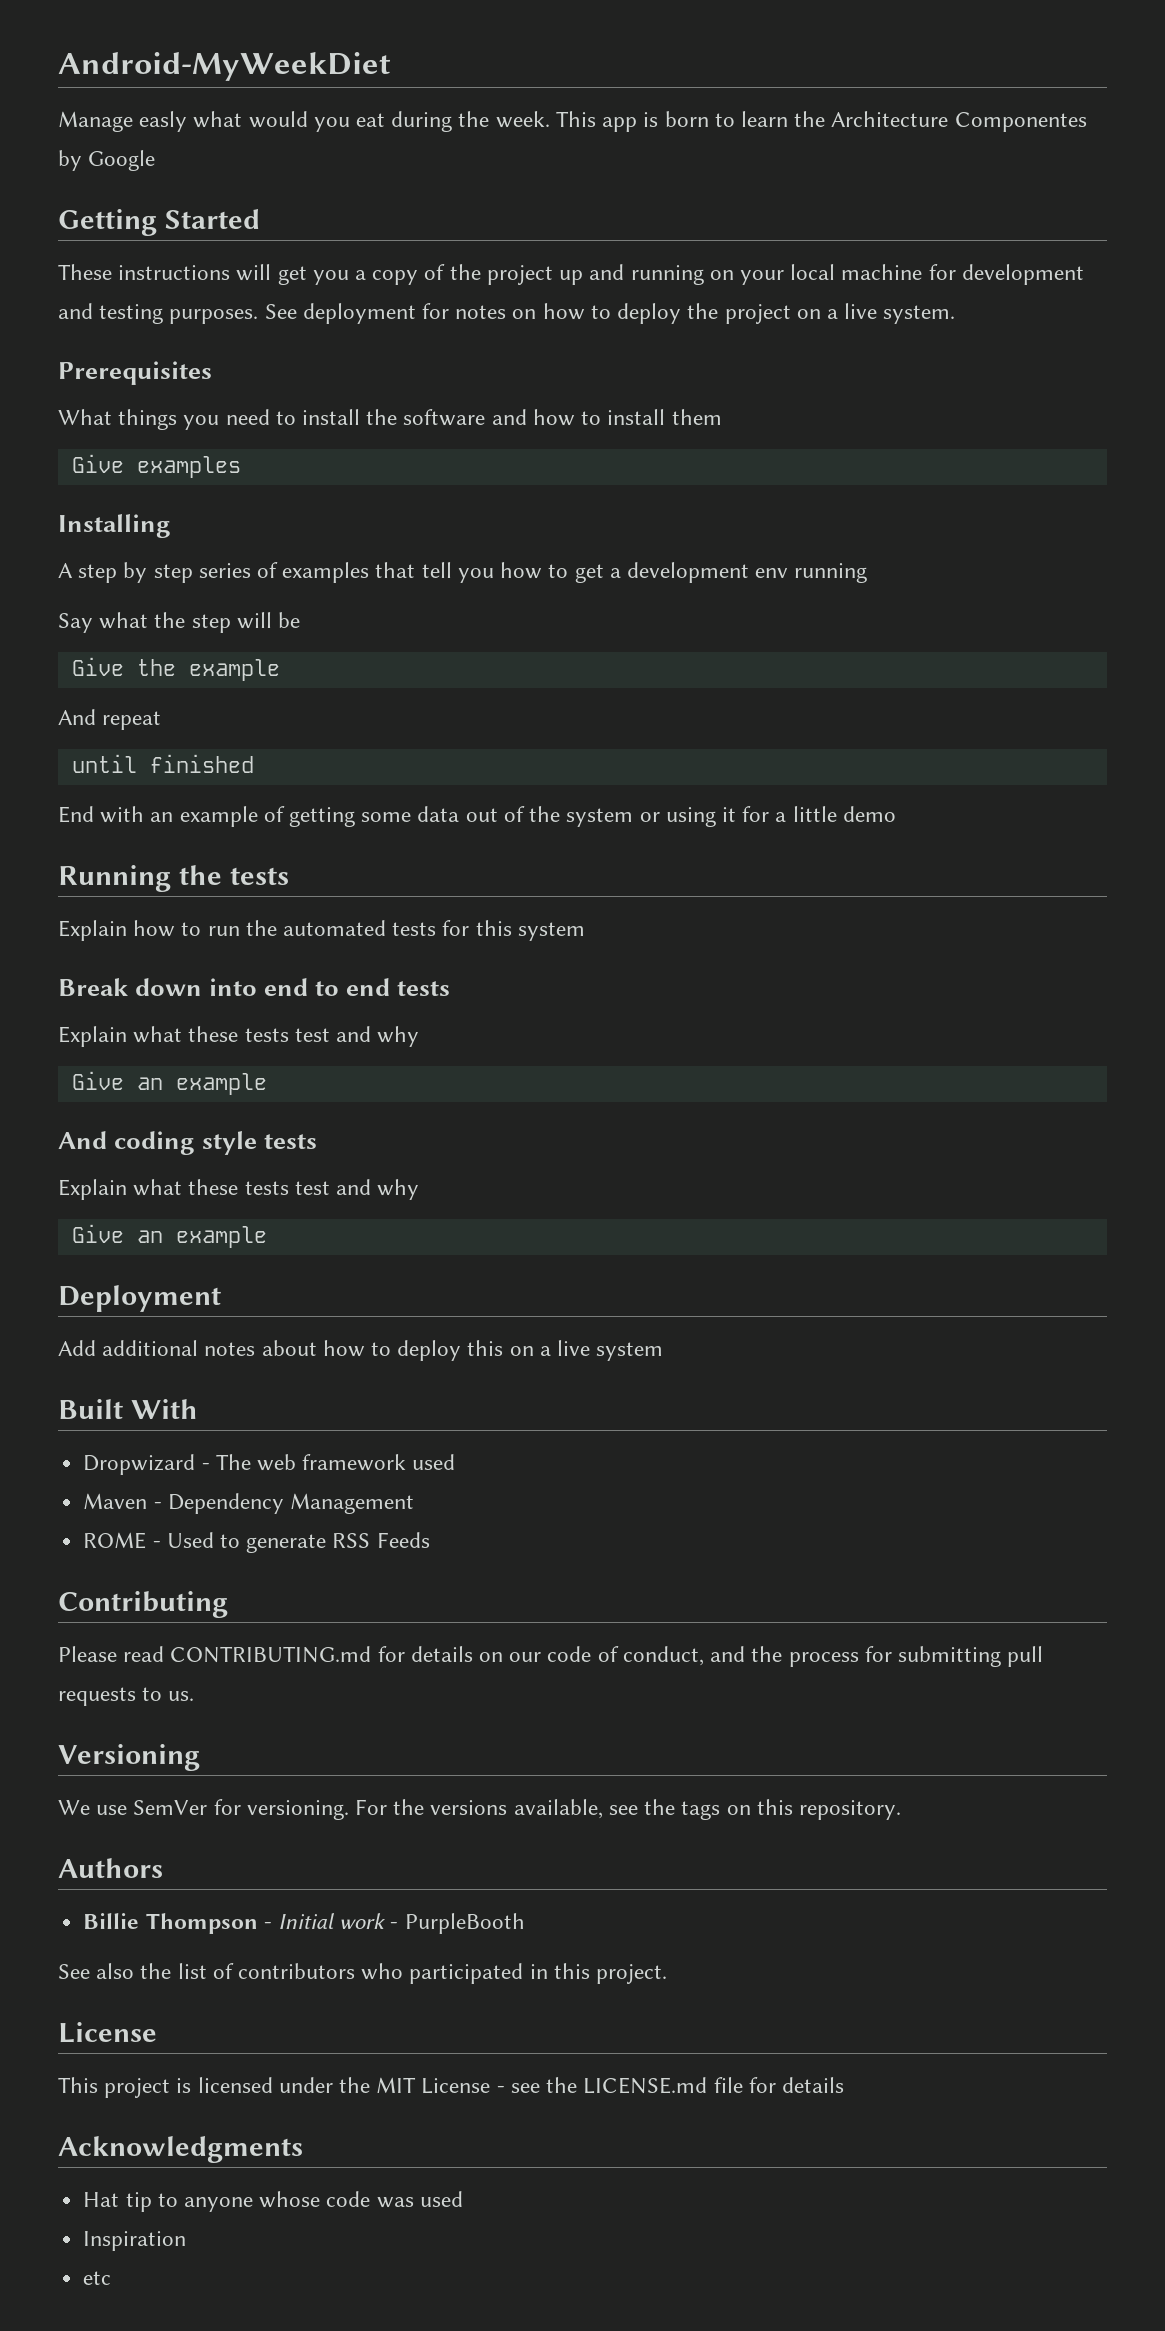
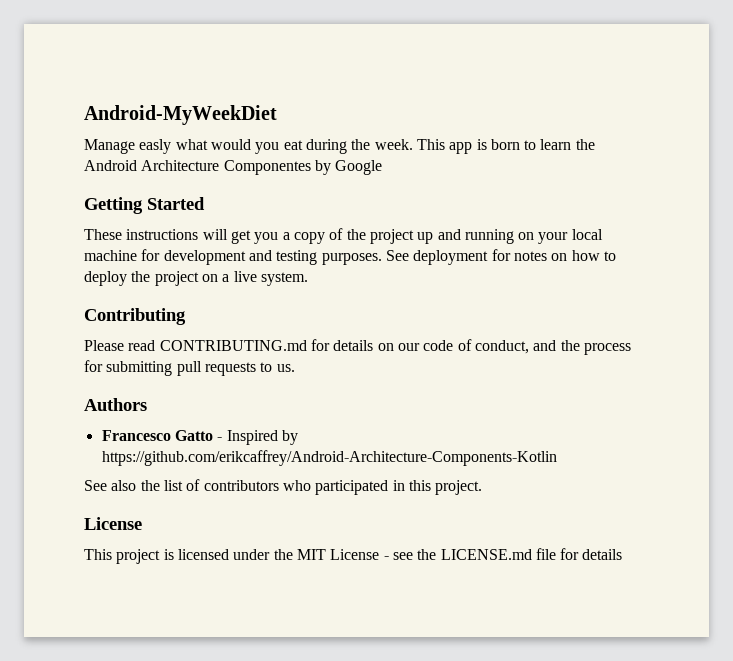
(826, 119) none -> [84,160,137,171] Android
[58,361,212,385] [58,409,722,430] [71,454,241,478] [58,514,171,538] [58,562,868,583] [58,612,301,633] [71,657,280,681] [58,709,162,730] [71,754,254,773] [58,806,896,827] [58,865,289,892] [58,920,585,941] [58,978,451,996] [58,1026,420,1047] [71,1071,267,1095] [58,1131,318,1155] [58,1179,420,1200] [71,1224,267,1248] [58,1285,221,1312] [58,1340,664,1361] [58,1399,198,1419] [83,1454,456,1475] [83,1493,414,1514] [83,1532,430,1553] // Prerequisites // What things you need to install the software and how to install them // Give examples // Installing // A step by step series of examples that tell you how to get a development env running // Say what the step will be // Give the example // And repeat // until finished // End with an example of getting some data out of the system or using it for a little demo // Running the tests // Explain how to run the automated tests for this system // Break down into end to end tests // Explain what these tests test and why // Give an example // And coding style tests // Explain what these tests test and why // Give an example // Deployment // Add additional notes about how to deploy this on a live system // Built With // Dropwizard - The web framework used // Maven - Dependency Management // ROME - Used to generate RSS Feeds -> (308, 279) none
[58,1744,200,1771] [58,1799,901,1820] [58,1858,163,1878] [83,1913,525,1934] Versioning // We use SemVer for versioning. For the versions available, see the tags on this repository. // Authors // Billie Thompson - Initial work - PurpleBooth -> [84,398,147,411] [101,430,298,445] [101,450,557,466] Authors // Francesco Gatto - Inspired by https://github.com/erikcaffrey/Android-Architecture-Components-Kotlin
[58,2136,303,2163] [83,2191,463,2212] [83,2231,187,2251] [83,2271,112,2285] // Acknowledgments // Hat tip to anyone whose code was used // Inspiration // etc -> (623, 554) none

